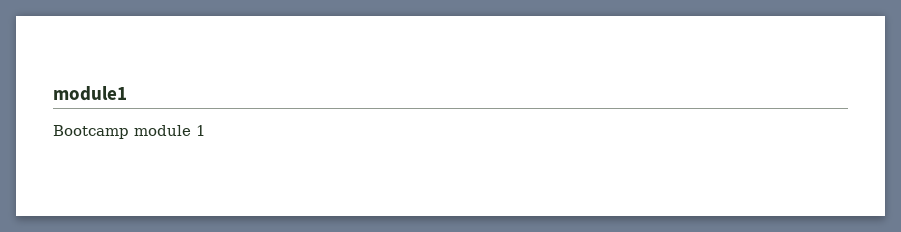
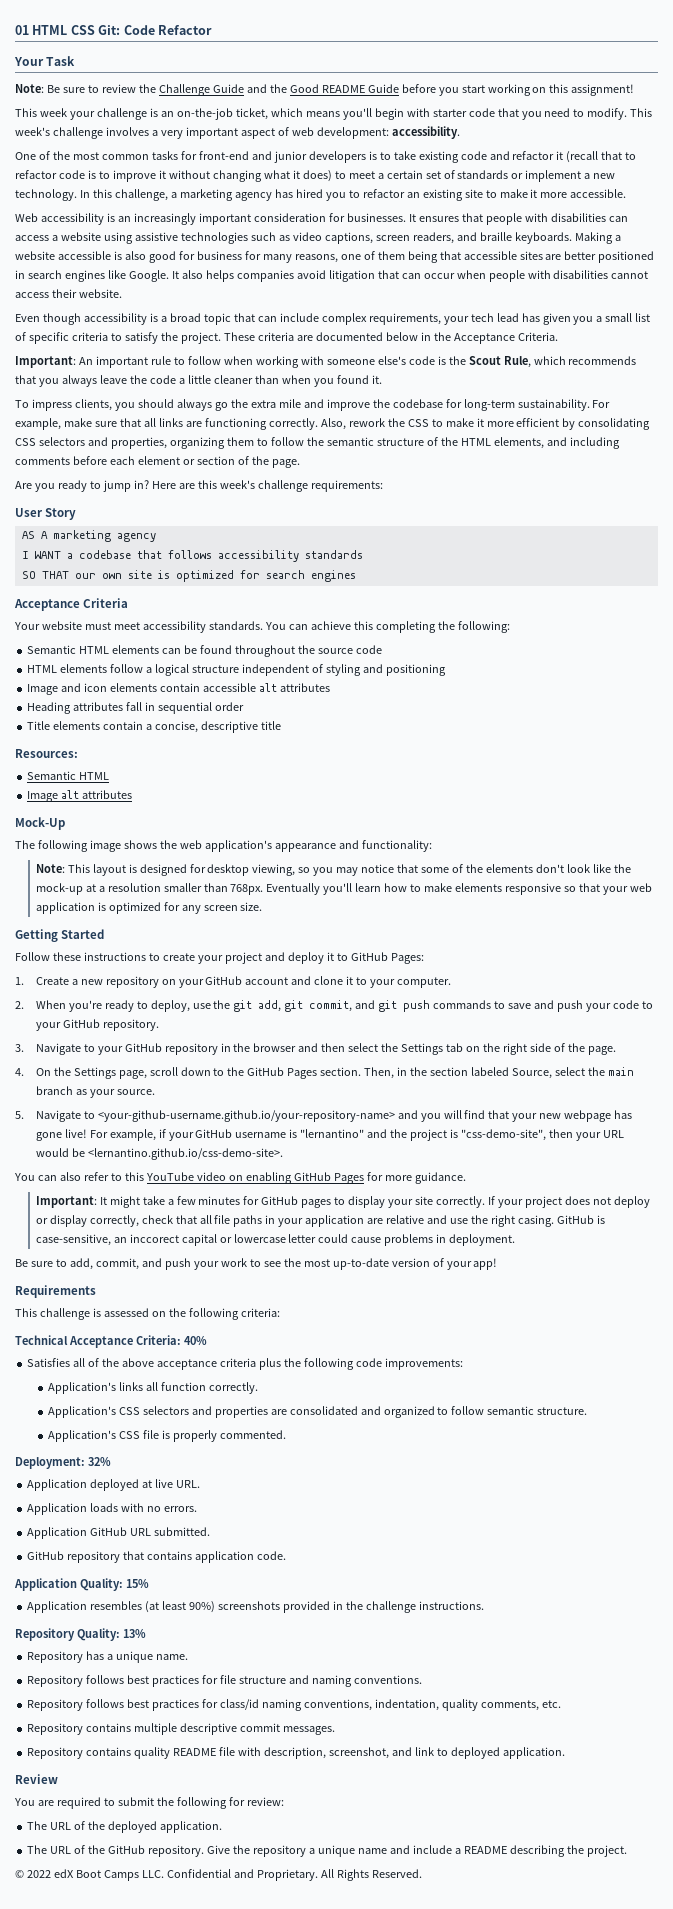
[53,86,127,101] [53,125,206,139] module1 // Bootcamp module 1 -> [15,25,212,35] [14,56,76,66] [15,84,635,96] [15,108,653,120] [15,126,460,139] [15,151,637,163] [15,170,616,182] [15,189,627,201] [15,213,628,225] [15,232,621,244] [15,251,655,263] [15,270,649,282] [15,289,122,298] [15,313,651,325] [15,332,558,344] [15,356,637,368] [15,375,382,387] [15,399,611,411] [15,418,651,430] [15,437,620,449] [15,456,300,468] [15,480,383,492] [15,508,77,520] [21,530,156,542] [21,550,363,562] [21,570,356,582] [14,598,129,611] [14,621,510,633] [27,645,382,657] [27,664,446,676] [27,683,330,695] [27,702,244,714] [27,721,281,733] [15,749,78,758] [27,771,110,780] [27,790,133,802] [15,817,65,830] [15,840,432,852] [35,864,632,876] [35,883,653,895] [35,902,263,914] [15,929,105,942] [15,952,424,964] [15,976,452,988] [15,1000,654,1012] [35,1019,159,1031] [15,1043,617,1055] [15,1067,635,1079] [35,1086,155,1098] [15,1110,633,1122] [35,1129,625,1141] [35,1148,283,1160] [14,1172,466,1184] [35,1196,651,1208] [35,1215,606,1227] [35,1234,516,1246] [15,1258,498,1270] [15,1285,96,1298] [15,1308,280,1320] [15,1335,207,1348] [27,1358,463,1370] [47,1382,258,1394] [47,1406,588,1418] [47,1430,286,1442] [15,1457,111,1469] [27,1479,200,1491] [27,1503,197,1515] [27,1527,211,1539] [27,1551,286,1563] [14,1578,149,1591] [27,1601,484,1613] [15,1628,146,1641] [27,1651,188,1663] [27,1675,422,1687] [27,1699,561,1711] [27,1723,335,1735] [27,1747,565,1759] [15,1774,58,1784] [14,1797,284,1809] [27,1821,222,1833] [27,1845,627,1857] [15,1869,422,1881] 01 HTML CSS Git: Code Refactor // Your Task // Note: Be sure to review the Challenge Guide and the Good README Guide before you start working on this assignment! // This week your challenge is an on-the-job ticket, which means you'll begin with starter code that you need to modify. This week's challenge involves a very important aspect of web development: accessibility. // One of the most common tasks for front-end and junior developers is to take existing code and refactor it (recall that to refactor code is to improve it without changing what it does) to meet a certain set of standards or implement a new technology. In this challenge, a marketing agency has hired you to refactor an existing site to make it more accessible. // Web accessibility is an increasingly important consideration for businesses. It ensures that people with disabilities can access a website using assistive technologies such as video captions, screen readers, and braille keyboards. Making a website accessible is also good for business for many reasons, one of them being that accessible sites are better positioned in search engines like Google. It also helps companies avoid litigation that can occur when people with disabilities cannot access their website. // Even though accessibility is a broad topic that can include complex requirements, your tech lead has given you a small list of specific criteria to satisfy the project. These criteria are documented below in the Acceptance Criteria. // Important: An important rule to follow when working with someone else's code is the Scout Rule, which recommends that you always leave the code a little cleaner than when you found it. // To impress clients, you should always go the extra mile and improve the codebase for long-term sustainability. For example, make sure that all links are functioning correctly. Also, rework the CSS to make it more efficient by consolidating CSS selectors and properties, organizing them to follow the semantic structure of the HTML elements, and including comments before each element or section of the page. // Are you ready to jump in? Here are this week's challenge requirements: // User Story // AS A marketing agency // I WANT a codebase that follows accessibility standards // SO THAT our own site is optimized for search engines // Acceptance Criteria // Your website must meet accessibility standards. You can achieve this completing the following: // Semantic HTML elements can be found throughout the source code // HTML elements follow a logical structure independent of styling and positioning // Image and icon elements contain accessible alt attributes // Heading attributes fall in sequential order // Title elements contain a concise, descriptive title // Resources: // Semantic HTML // Image alt attributes // Mock-Up // The following image shows the web application's appearance and functionality: // Note: This layout is designed for desktop viewing, so you may notice that some of the elements don't look like the mock-up at a resolution smaller than 768px. Eventually you'll learn how to make elements responsive so that your web application is optimized for any screen size. // Getting Started // Follow these instructions to create your project and deploy it to GitHub Pages: // 1. Create a new repository on your GitHub account and clone it to your computer. // 2. When you're ready to deploy, use the git add, git commit, and git push commands to save and push your code to your GitHub repository. // 3. Navigate to your GitHub repository in the browser and then select the Settings tab on the right side of the page. // 4. On the Settings page, scroll down to the GitHub Pages section. Then, in the section labeled Source, select the main branch as your source. // 5. Navigate to <your-github-username.github.io/your-repository-name> and you will find that your new webpage has gone live! For example, if your GitHub username is "lernantino" and the project is "css-demo-site", then your URL would be <lernantino.github.io/css-demo-site>. // You can also refer to this YouTube video on enabling GitHub Pages for more guidance. // Important: It might take a few minutes for GitHub pages to display your site correctly. If your project does not deploy or display correctly, check that all file paths in your application are relative and use the right casing. GitHub is case-sensitive, an inccorect capital or lowercase letter could cause problems in deployment. // Be sure to add, commit, and push your work to see the most up-to-date version of your app! // Requirements // This challenge is assessed on the following criteria: // Technical Acceptance Criteria: 40% // Satisfies all of the above acceptance criteria plus the following code improvements: // Application's links all function correctly. // Application's CSS selectors and properties are consolidated and organized to follow semantic structure. // Application's CSS file is properly commented. // Deployment: 32% // Application deployed at live URL. // Application loads with no errors. // Application GitHub URL submitted. // GitHub repository that contains application code. // Application Quality: 15% // Application resembles (at least 90%) screenshots provided in the challenge instructions. // Repository Quality: 13% // Repository has a unique name. // Repository follows best practices for file structure and naming conventions. // Repository follows best practices for class/id naming conventions, indentation, quality comments, etc. // Repository contains multiple descriptive commit messages. // Repository contains quality README file with description, screenshot, and link to deployed application. // Review // You are required to submit the following for review: // The URL of the deployed application. // The URL of the GitHub repository. Give the repository a unique name and include a README describing the project. // © 2022 edX Boot Camps LLC. Confidential and Proprietary. All Rights Reserved.

